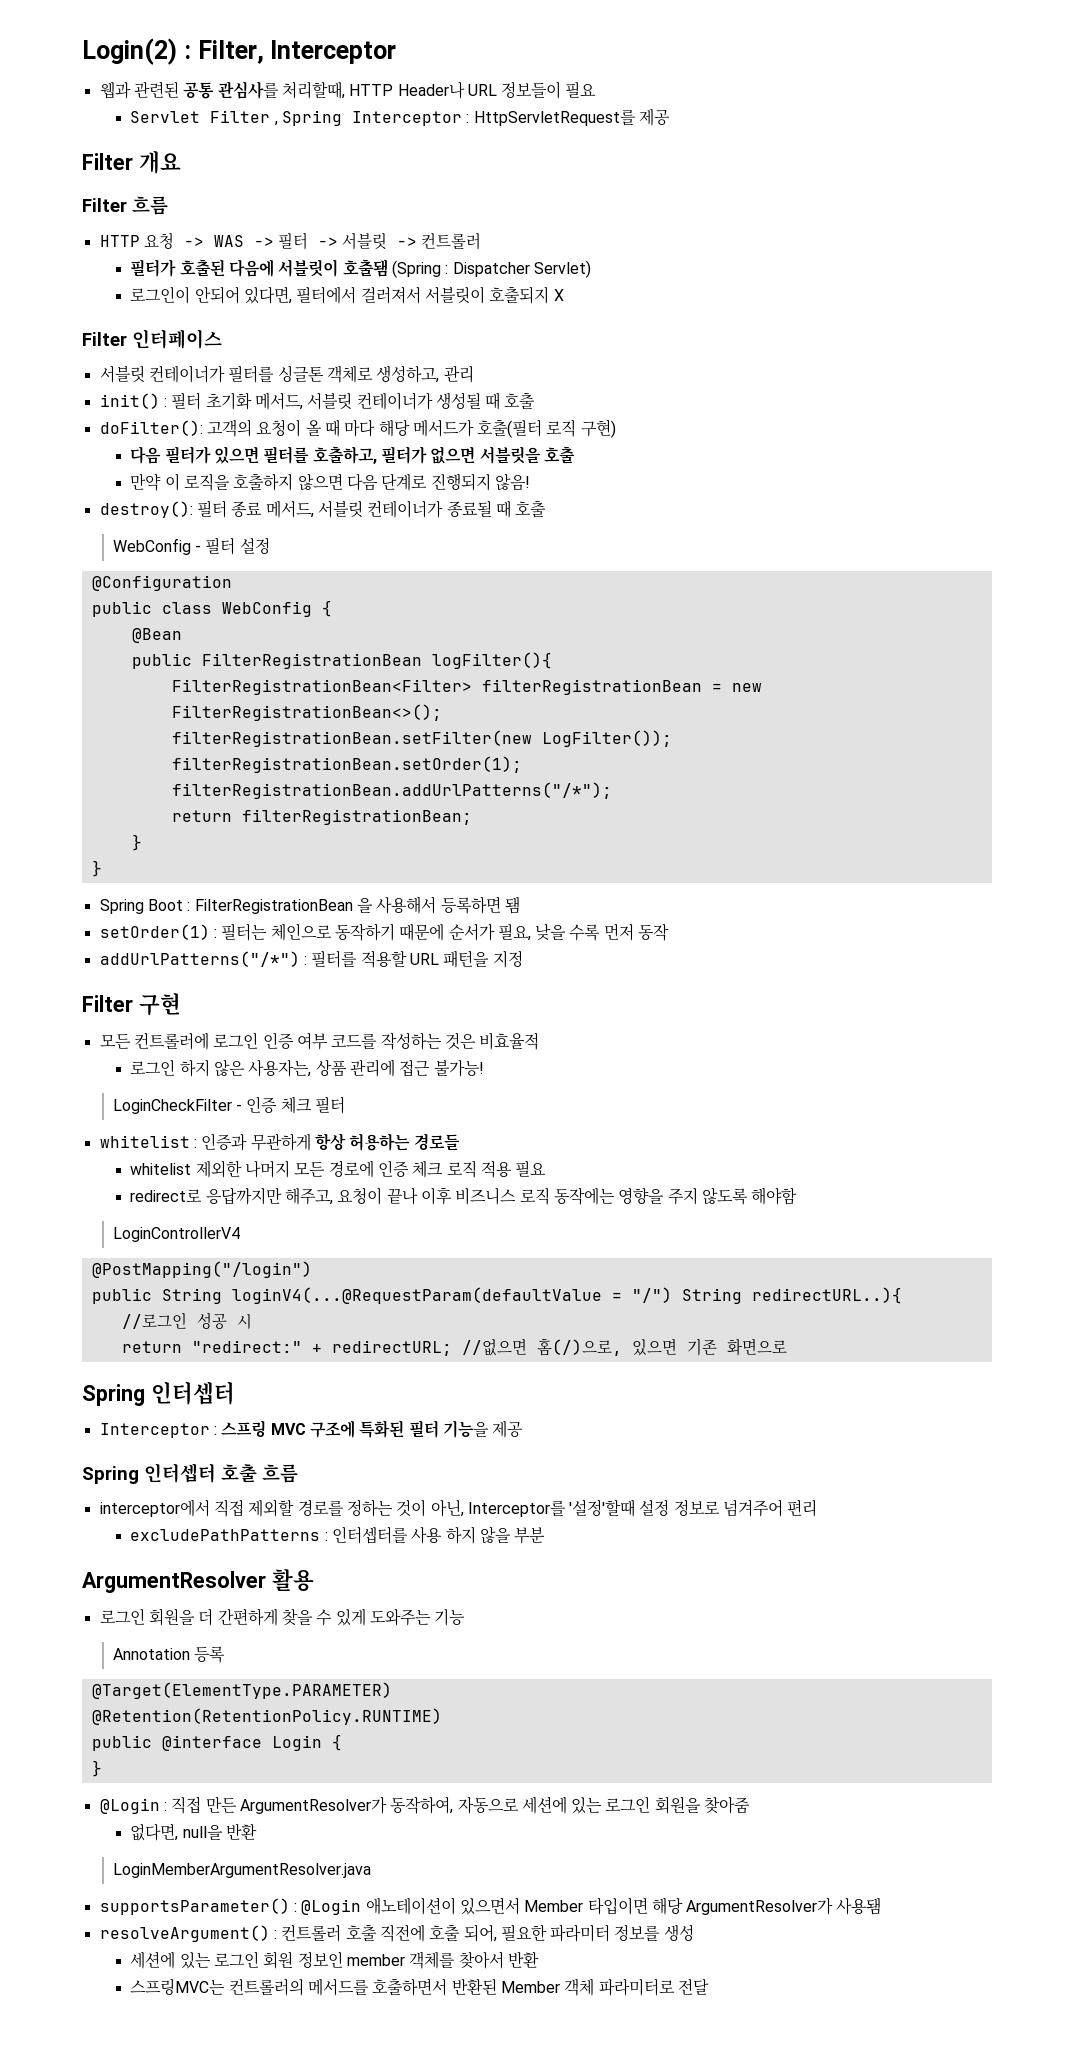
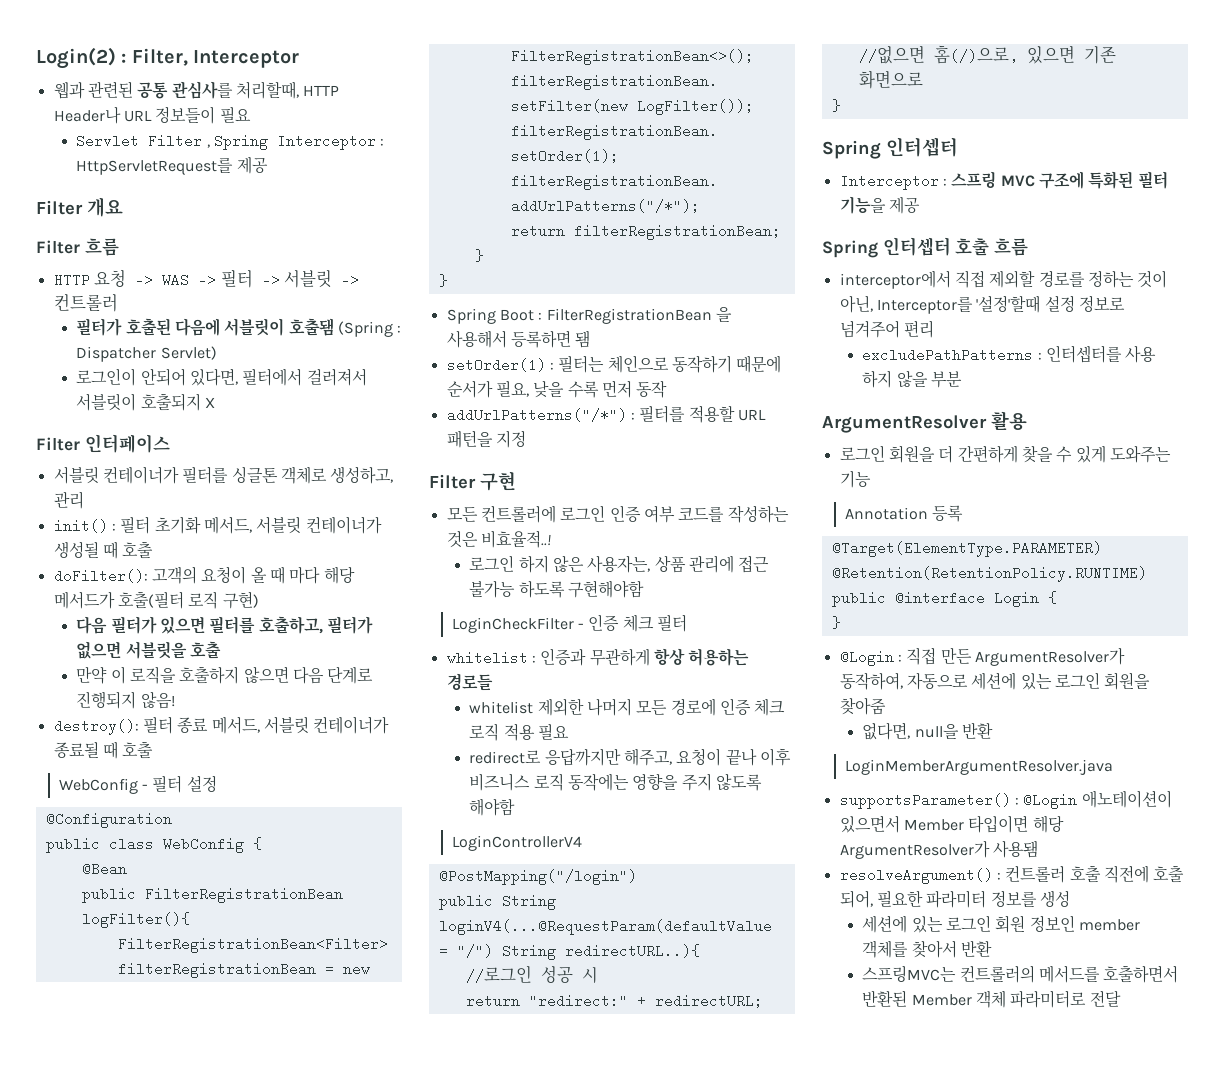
[479,1032,540,1050] 비효율적 -> [480,530,551,548] 비효율적..!
[433,1059,484,1077] 불가능! -> [469,580,645,598] 불가능 하도록 구현해야함
(787, 1347) none -> [831,99,841,112] // }

